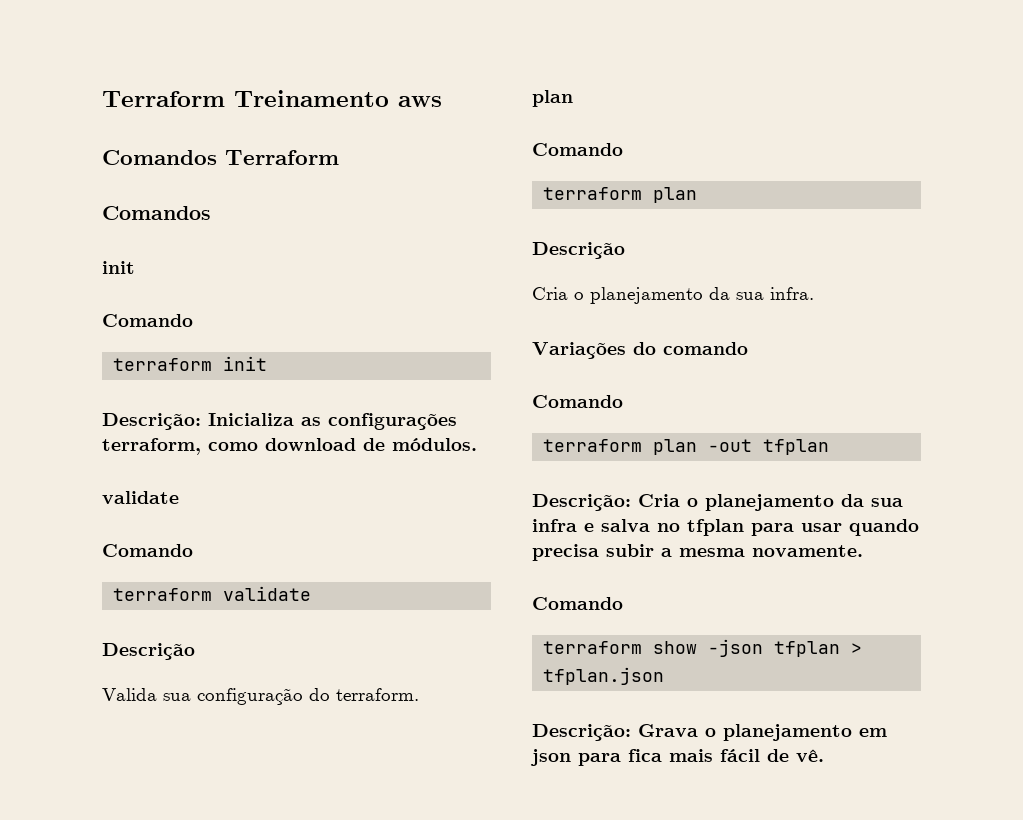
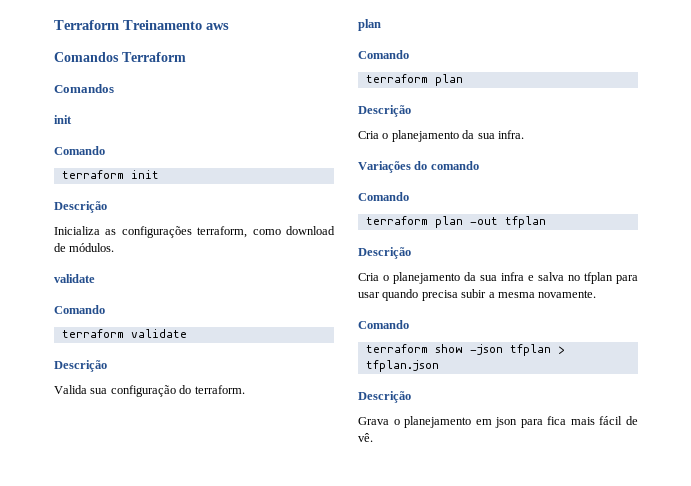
[102,413,201,430] Descrição: -> [54,201,107,213] Descrição //
[532,494,631,511] Descrição: -> [358,247,411,259] Descrição //
[532,724,631,741] Descrição: -> [358,391,411,403] Descrição //

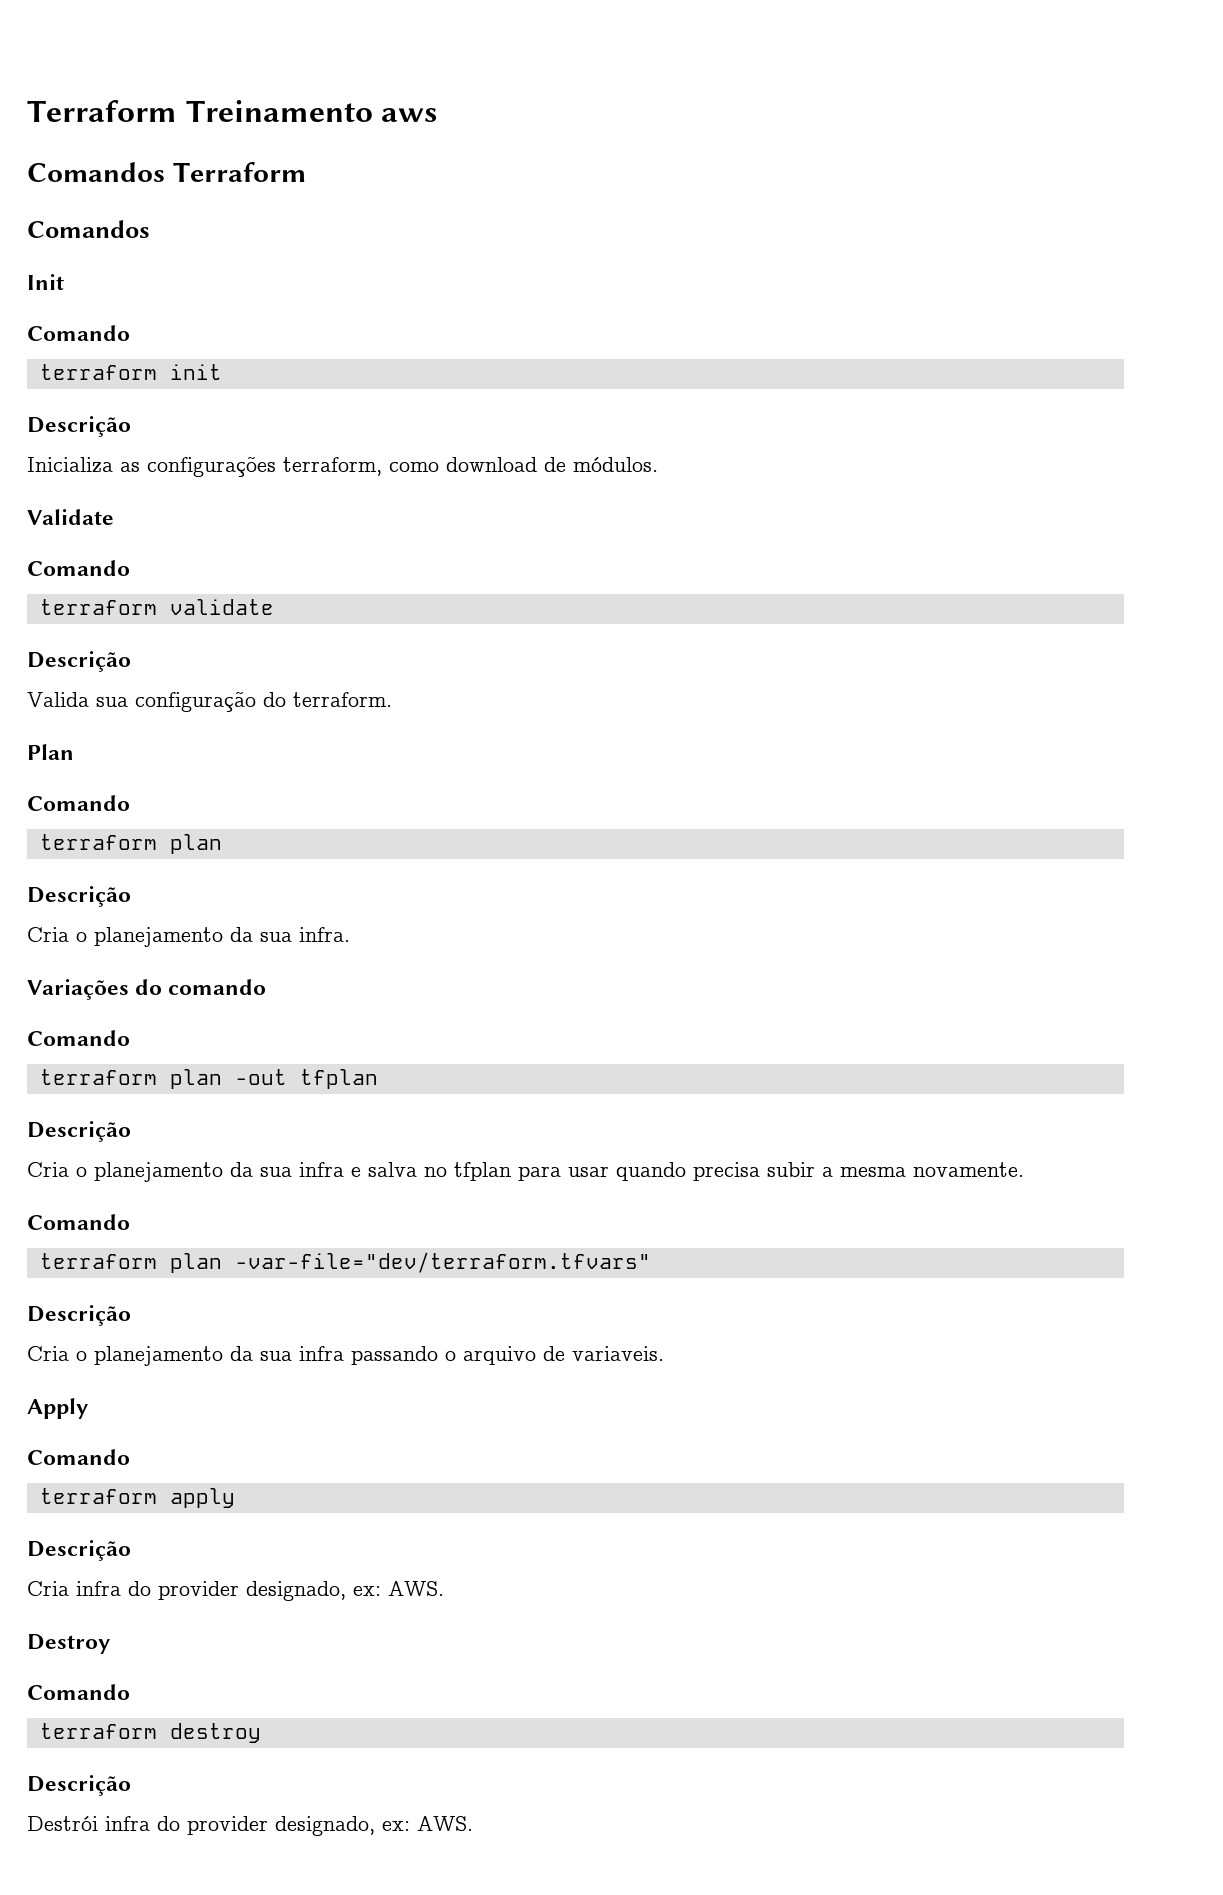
[54,115,72,124] init -> [27,274,64,290] Init
[54,274,95,283] validate -> [27,509,114,525] Validate
[358,19,381,31] plan -> [27,744,74,760] Plan
[434,344,565,356] [365,360,439,372] [358,391,411,403] [358,416,638,428] [358,433,373,442] show -json tfplan > tfplan.json // Descrição // Grava o planejamento em json para fica mais fácil de vê. -> [169,1252,651,1273] [27,1305,131,1326] [27,1346,664,1366] [27,1398,88,1419] [27,1449,130,1465] [39,1488,235,1508] [27,1540,131,1561] [27,1581,444,1601] [27,1634,110,1654] [27,1684,130,1700] [39,1723,261,1743] [27,1775,131,1796] [27,1816,473,1836] plan -var-file="dev/terraform.tfvars" // Descrição // Cria o planejamento da sua infra passando o arquivo de variaveis. // Apply // Comando // terraform apply // Descrição // Cria infra do provider designado, ex: AWS. // Destroy // Comando // terraform destroy // Descrição // Destrói infra do provider designado, ex: AWS.

